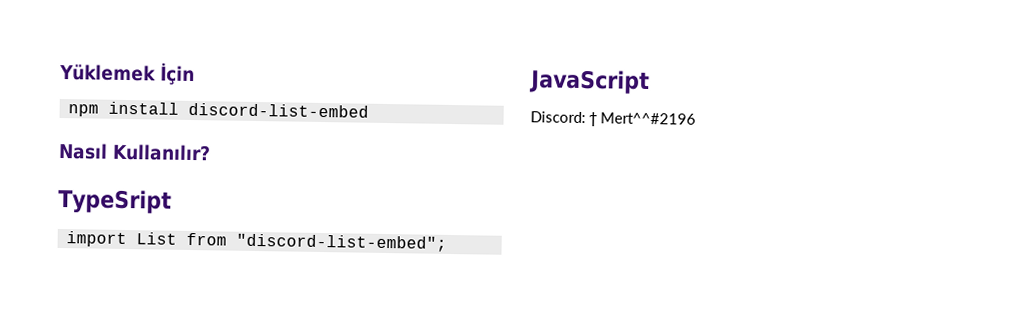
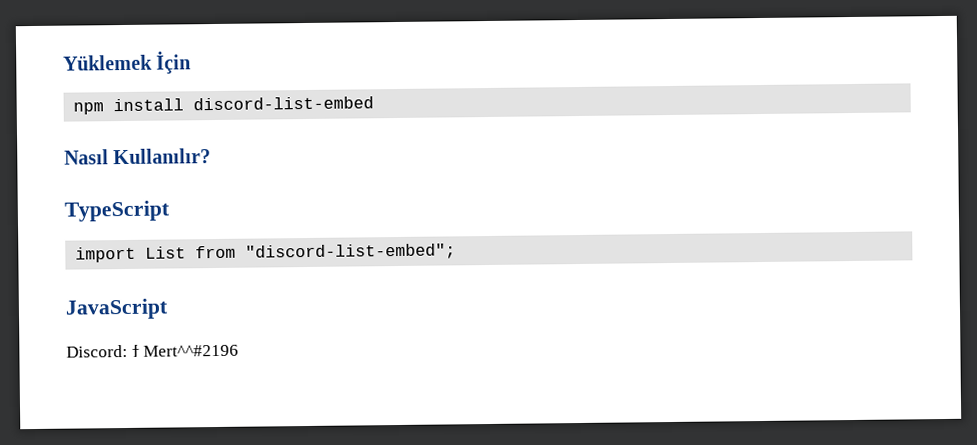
[58,188,172,214] TypeSript -> [64,200,170,222] TypeScript

